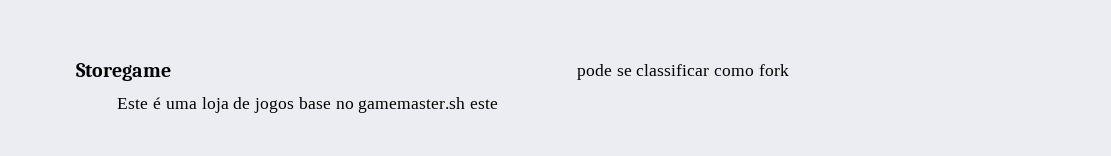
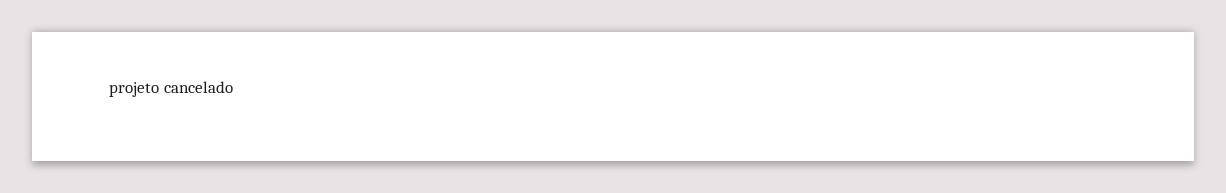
[76,63,171,81] [117,97,498,113] [577,64,789,80] Storegame // Este é uma loja de jogos base no gamemaster.sh este pode se classificar como fork -> [109,81,233,97] projeto cancelado

